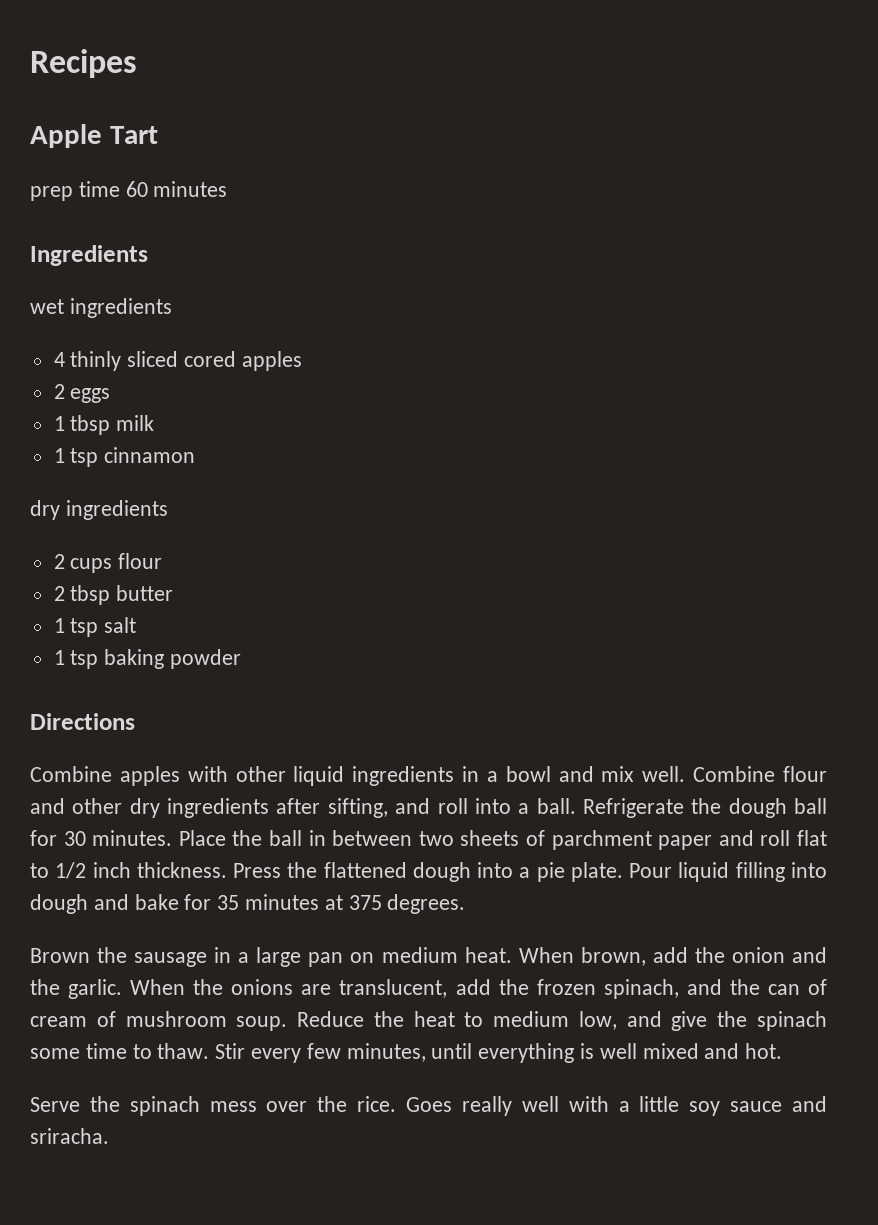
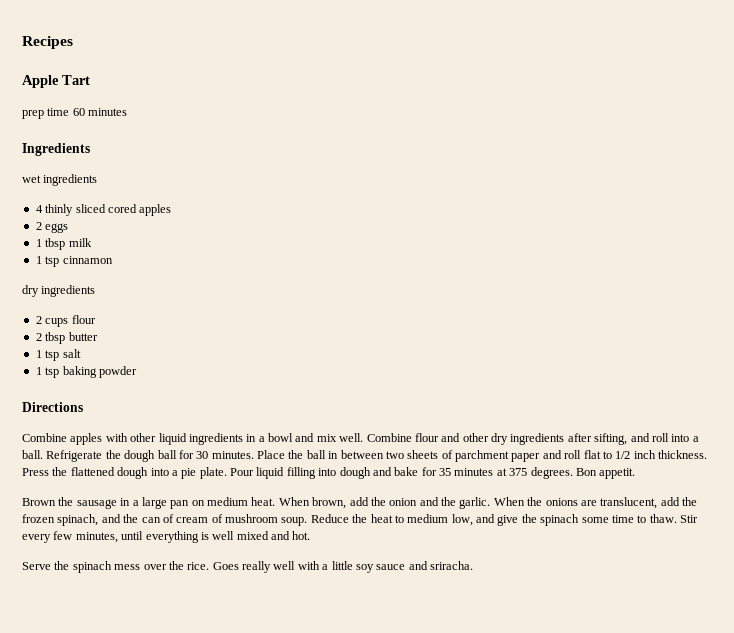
(466, 904) none -> [575,468,636,479] Bon appetit.

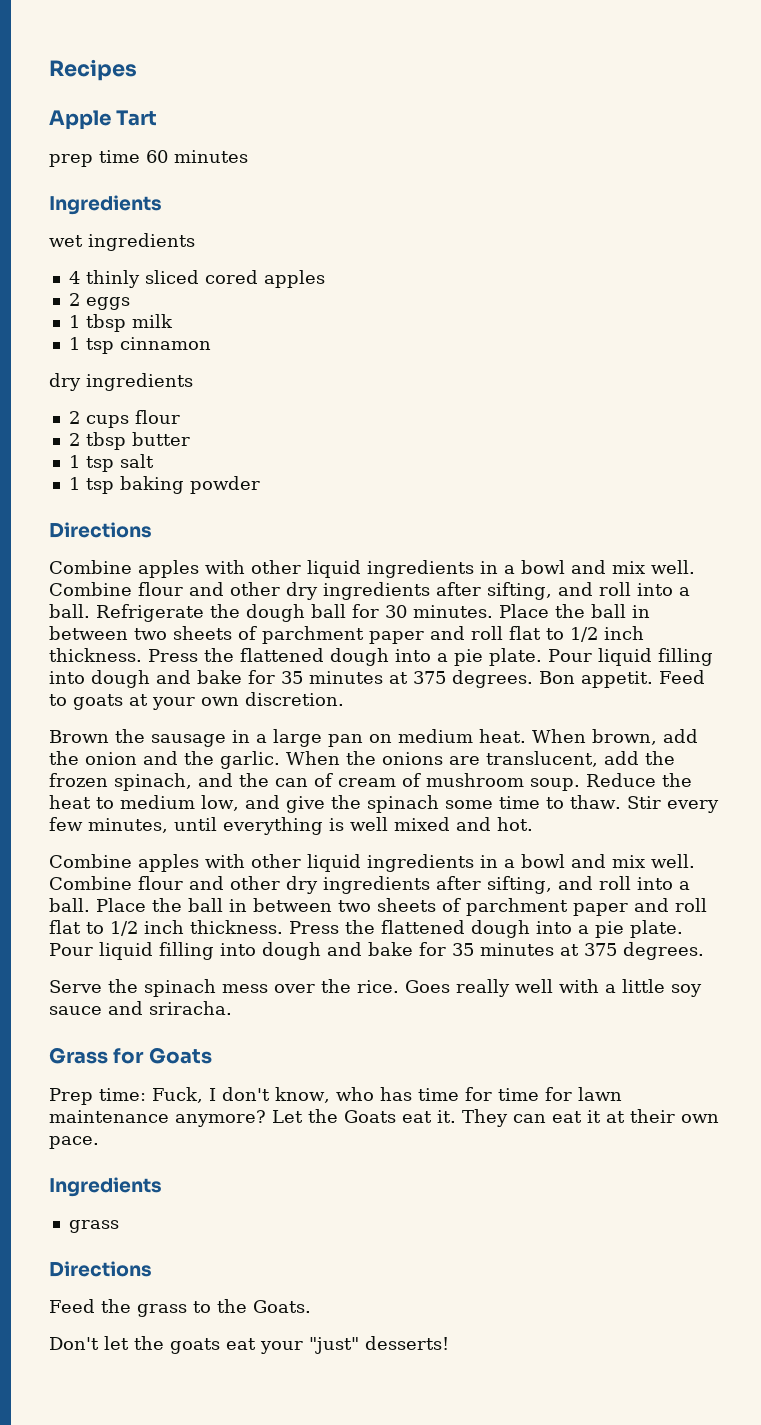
(636, 473) none -> [659,670,705,684] [49,692,344,710] Feed to goats at your own discretion.
(311, 535) none -> [49,854,695,872] [49,876,690,894] [49,898,707,916] [49,920,683,938] [49,942,704,960] // Combine apples with other liquid ingredients in a bowl and mix well. Combine flour and other dry ingredients after sifting, and roll into a ball. Place the ball in between two sheets of parchment paper and roll flat to 1/2 inch thickness. Press the flattened dough into a pie plate. Pour liquid filling into dough and bake for 35 minutes at 375 degrees.
(473, 565) none -> [49,1047,212,1064] [49,1087,622,1105] [49,1109,719,1127] [49,1136,99,1149] [49,1177,162,1197] [68,1220,119,1233] [49,1261,152,1277] [49,1299,311,1317] [49,1336,449,1354] // Grass for Goats // Prep time: Fuck, I don't know, who has time for time for lawn maintenance anymore? Let the Goats eat it. They can eat it at their own pace. // Ingredients // grass // Directions // Feed the grass to the Goats. // Don't let the goats eat your "just" desserts!

